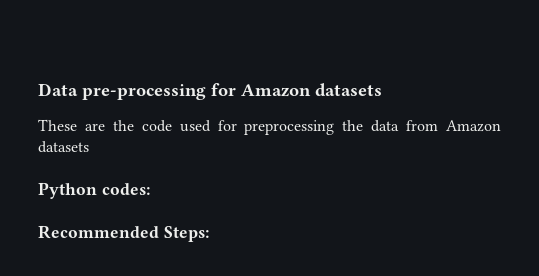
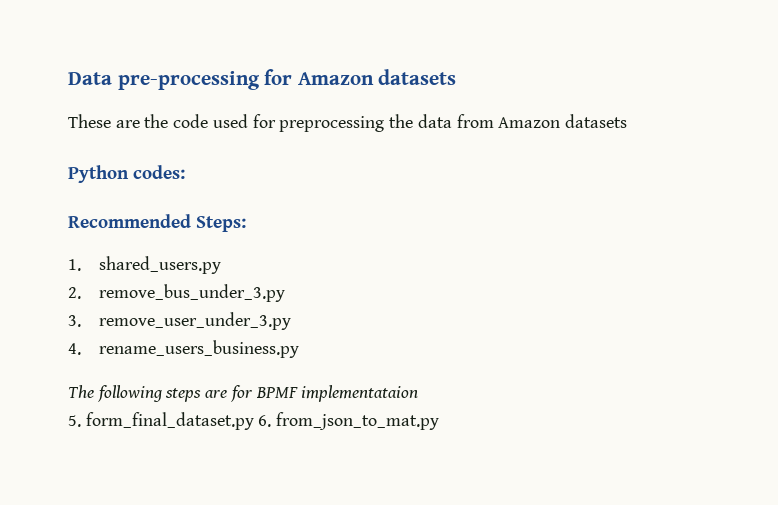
(209, 234) none -> [68,256,222,274] [68,284,286,302] [68,312,292,330] [68,340,300,358] [68,385,419,402] [68,412,440,430] // 1. shared_users.py // 2. remove_bus_under_3.py // 3. remove_user_under_3.py // 4. rename_users_business.py // The following steps are for BPMF implementataion // 5. form_final_dataset.py 6. from_json_to_mat.py

